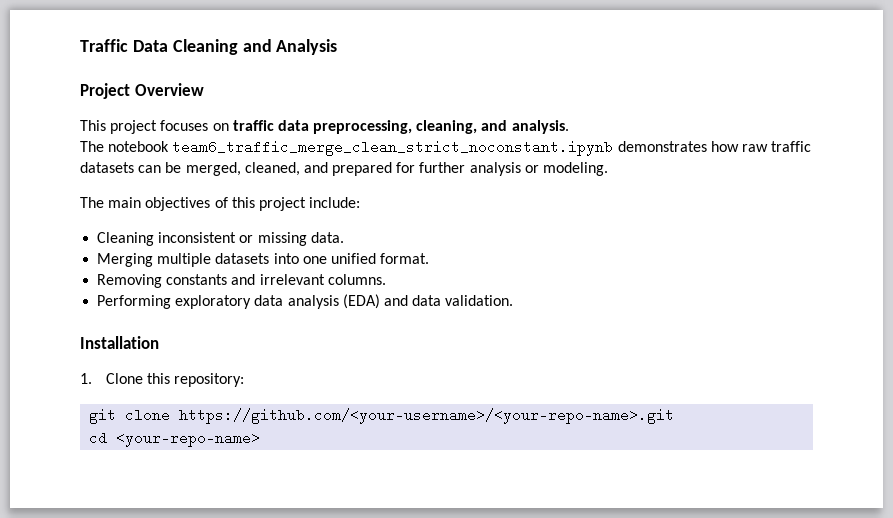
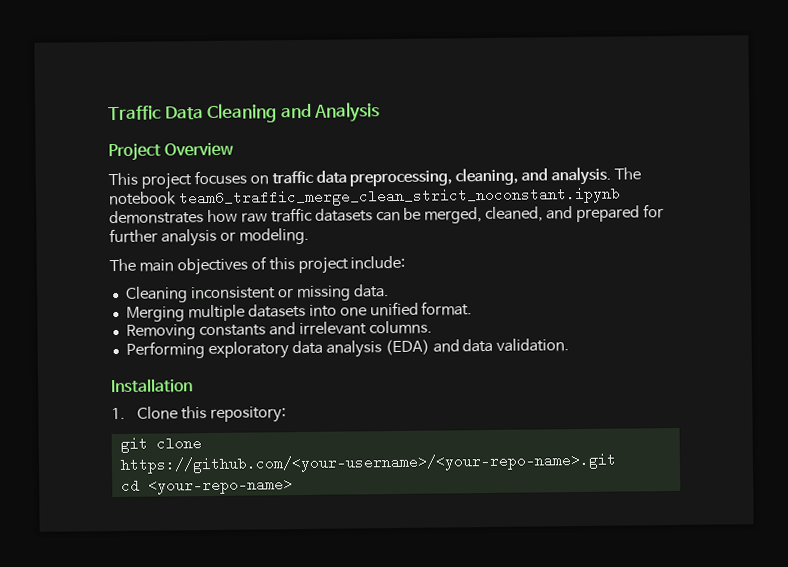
(569, 127) // -> (612, 176) none

